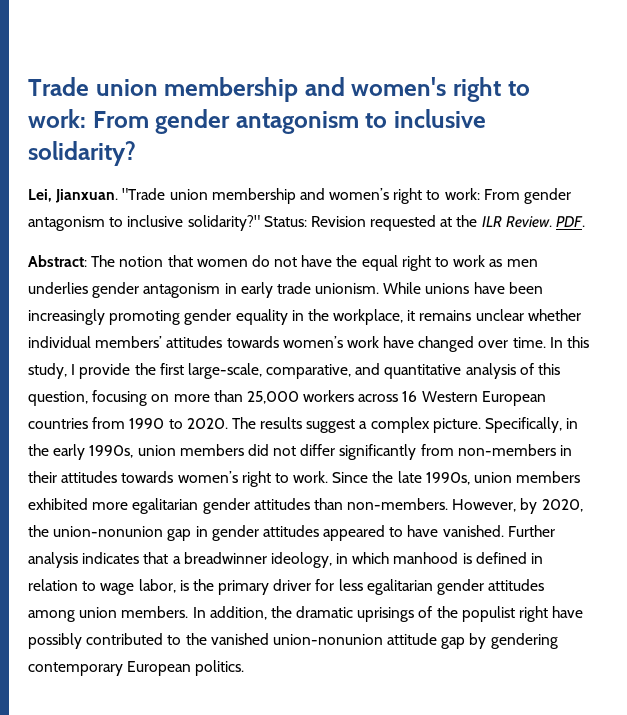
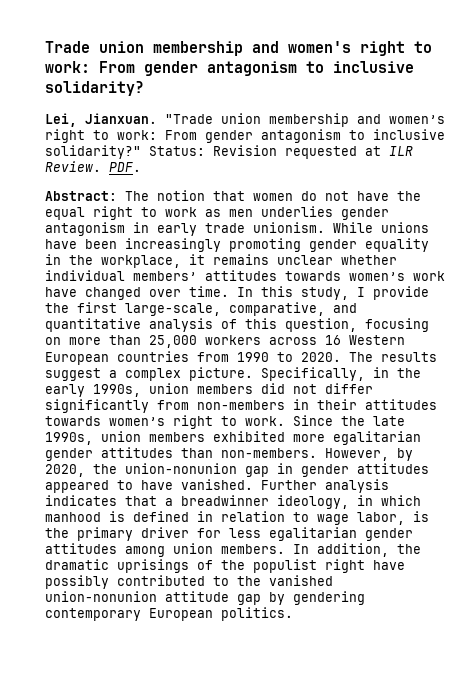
[456,215,478,227] the -> (381, 151) none

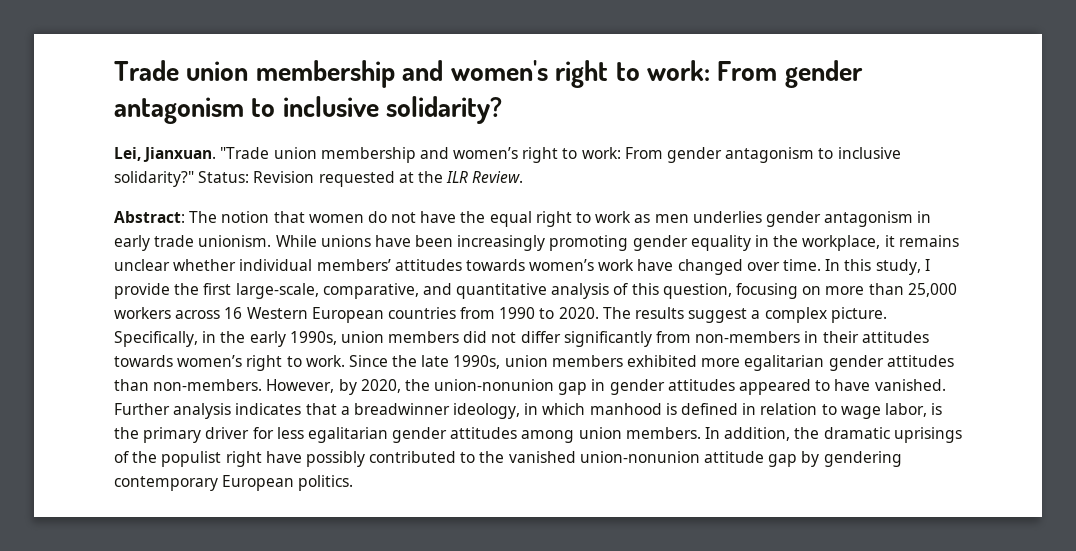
(381, 151) none -> [417,171,443,183] the
[109,162,141,172] PDF. -> (524, 177) none

